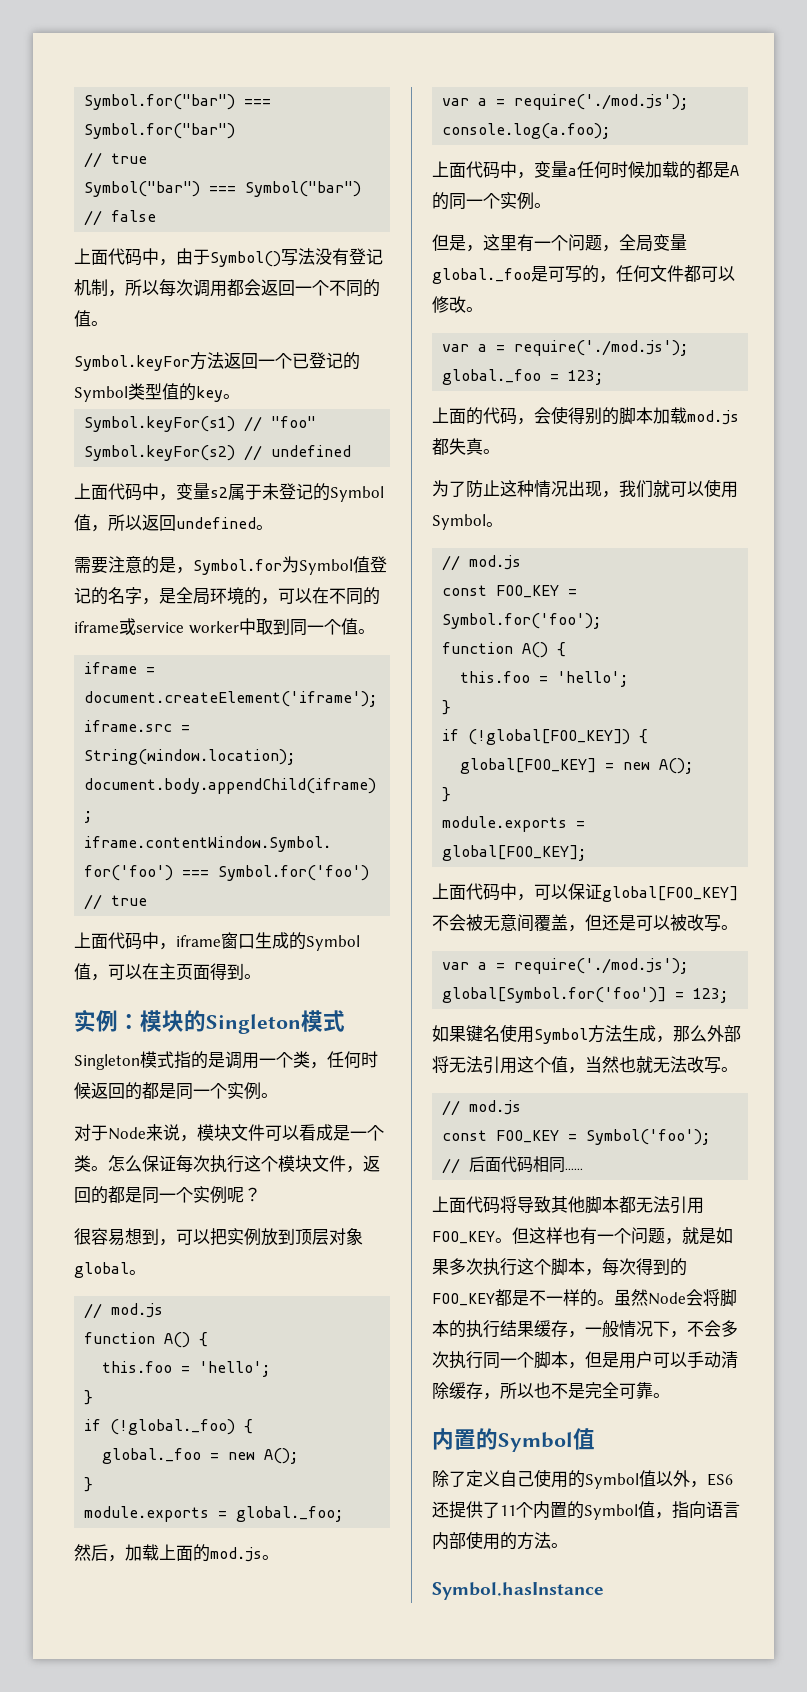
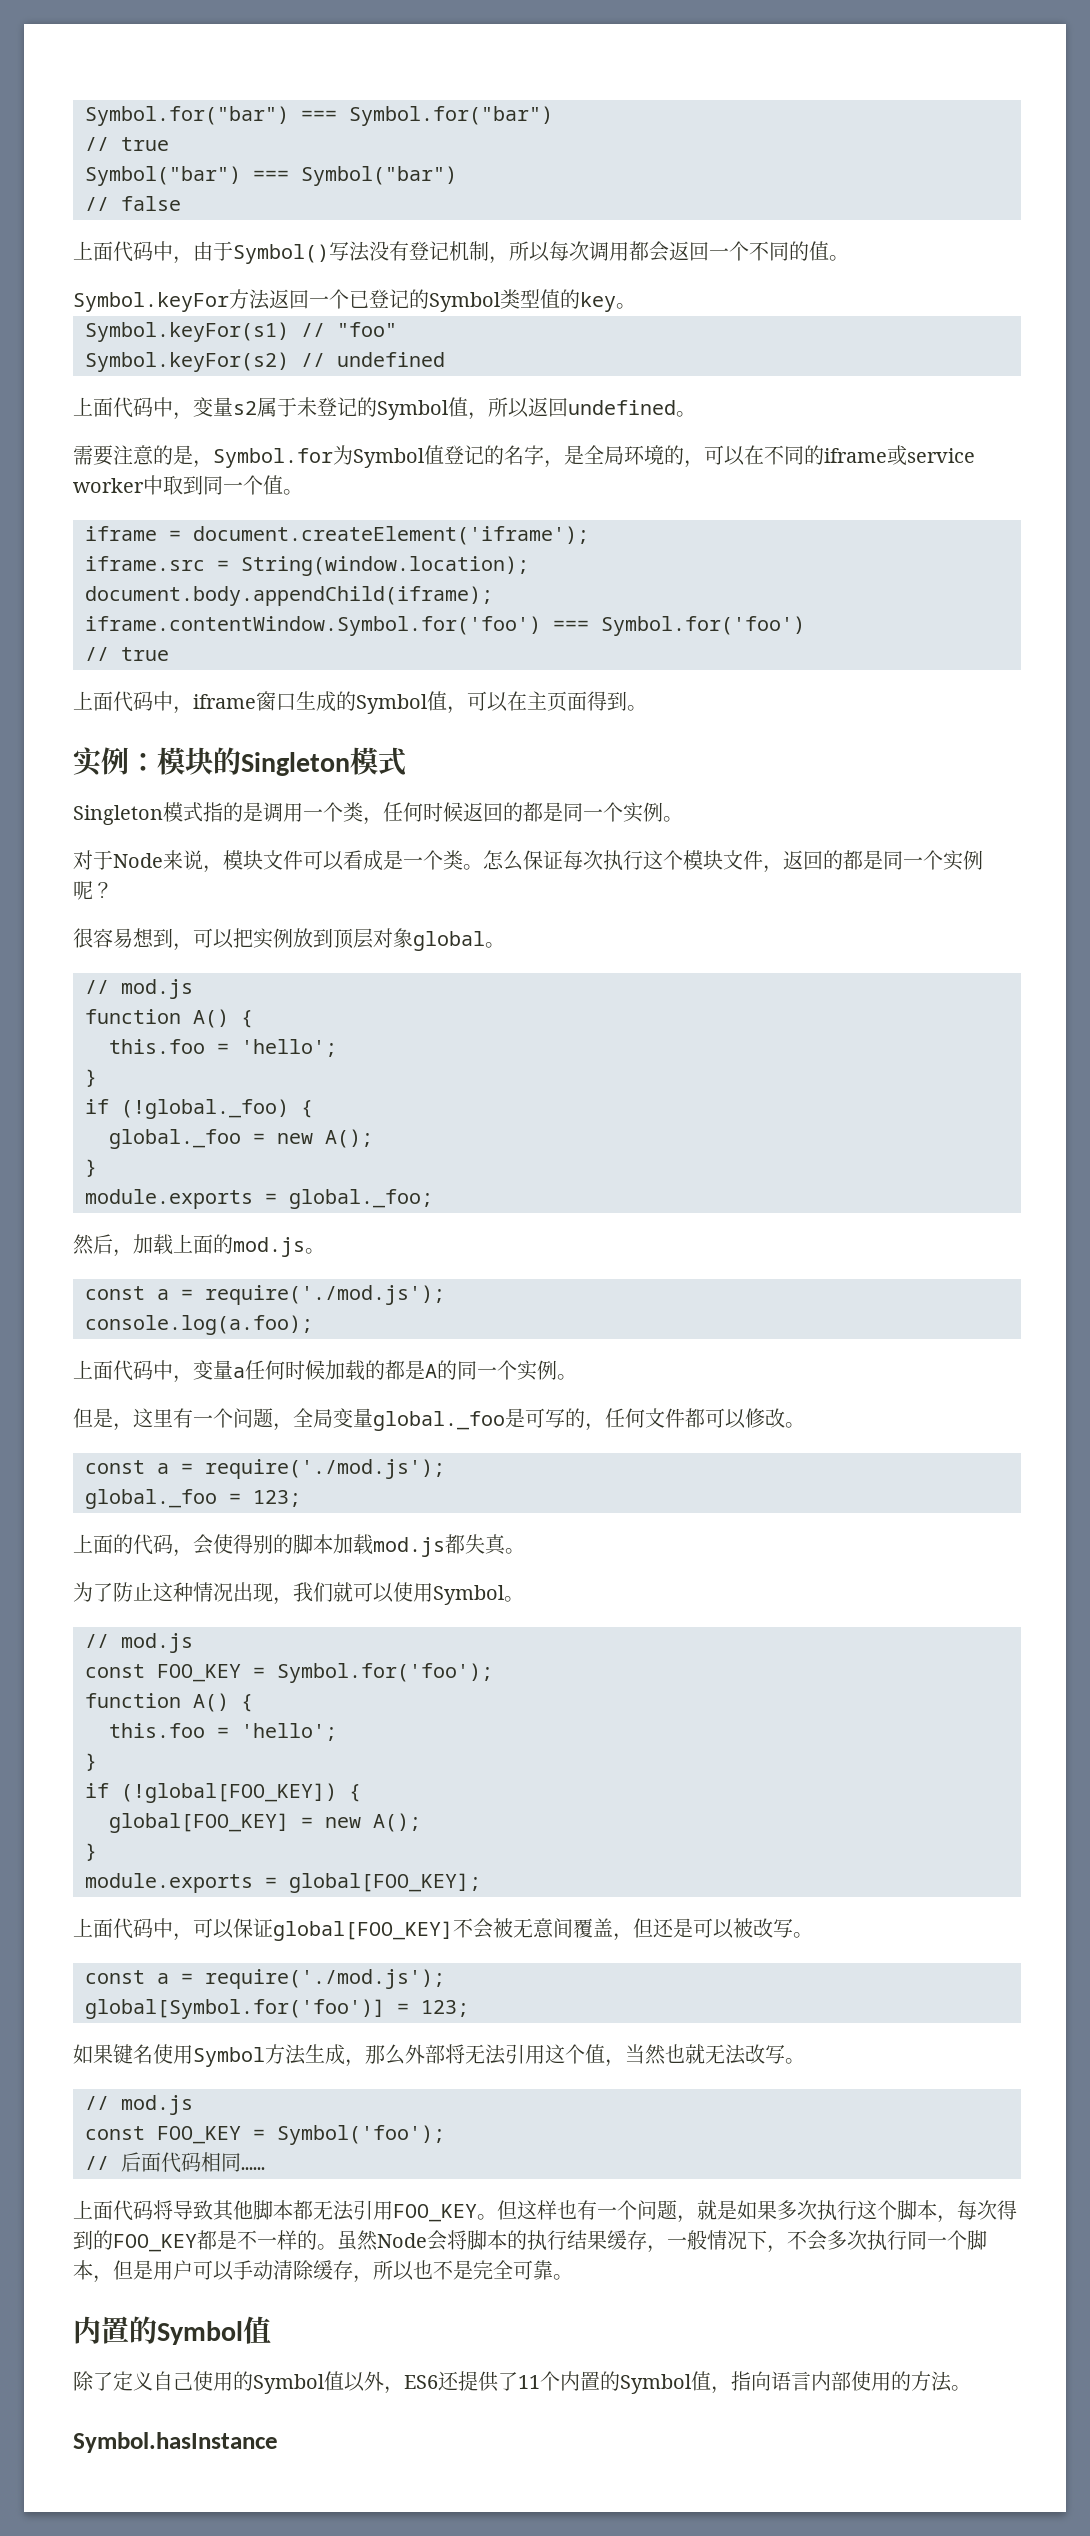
[442,98,470,106] var -> [85,1286,145,1300] const
[442,344,470,352] var -> [85,1460,145,1474] const
[442,962,470,970] var -> [85,1970,145,1984] const

